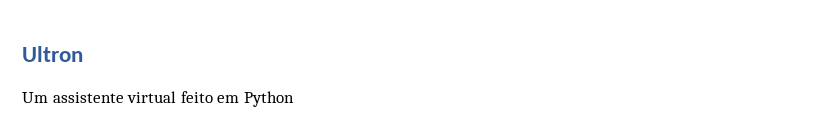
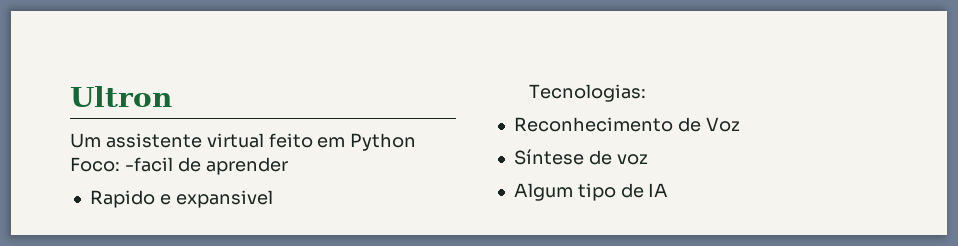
(294, 99) none -> [70,157,288,175] [89,190,273,208] [529,84,647,102] [513,117,740,132] [513,149,648,165] [513,183,669,201] Foco: -facil de aprender // Rapido e expansivel // Tecnologias: // Reconhecimento de Voz // Síntese de voz // Algum tipo de IA

